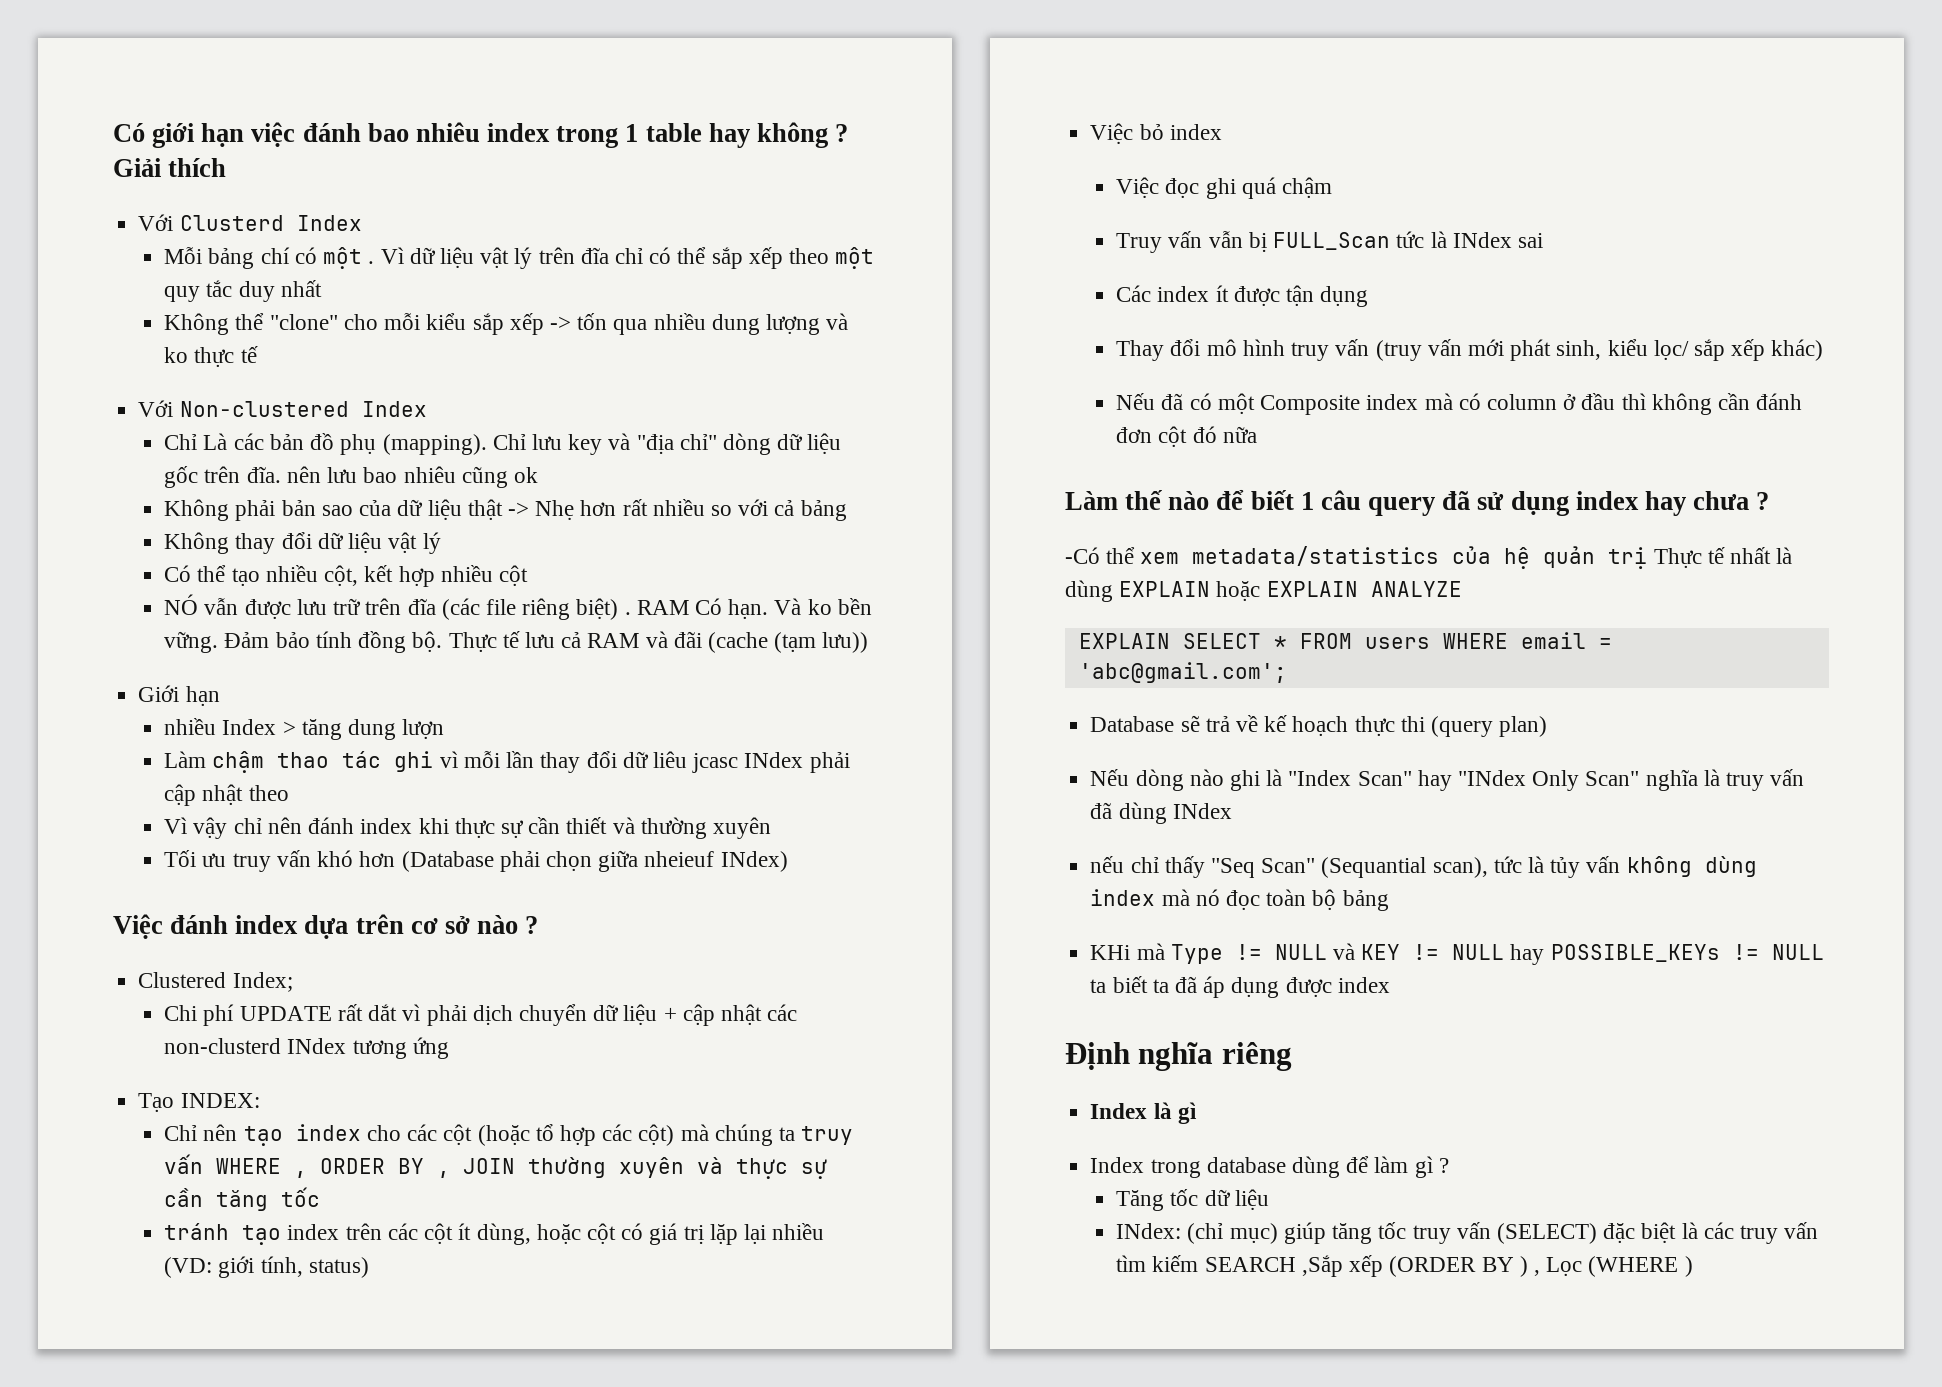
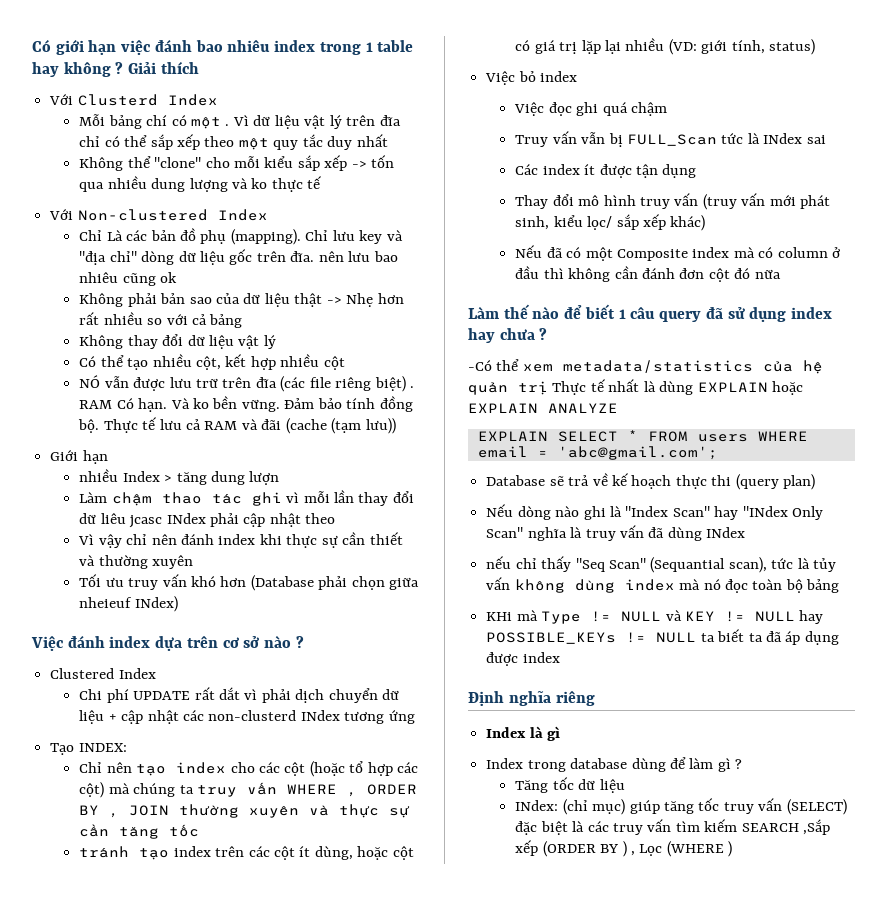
[232,972,293,992] Index; -> [118,668,156,679] Index

